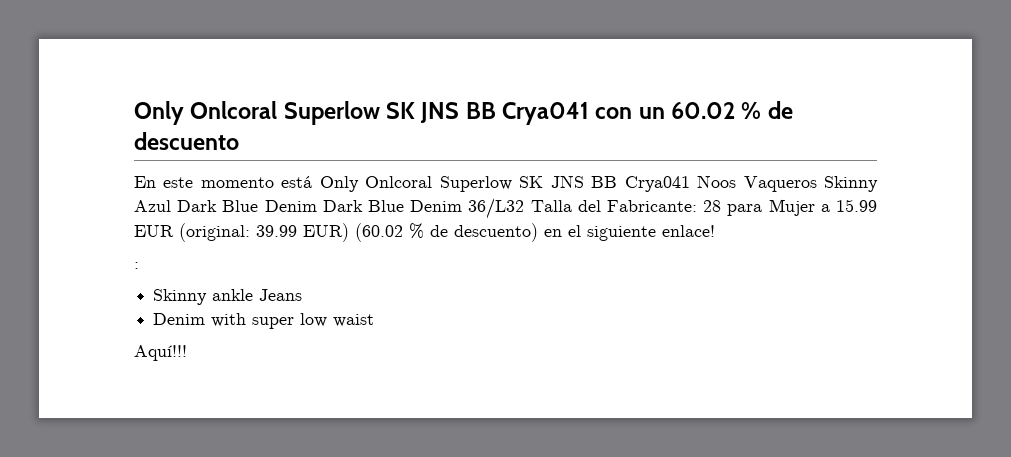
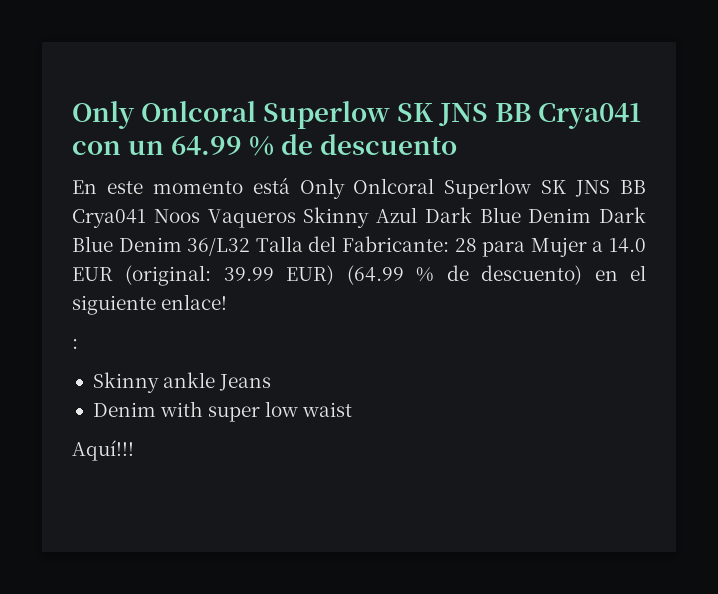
[671,102,736,119] 60.02 -> [171,136,243,155] 64.99
[836,199,878,212] 15.99 -> [609,238,647,253] 14.0
[355,223,403,242] (60.02 -> [346,265,404,285] (64.99

